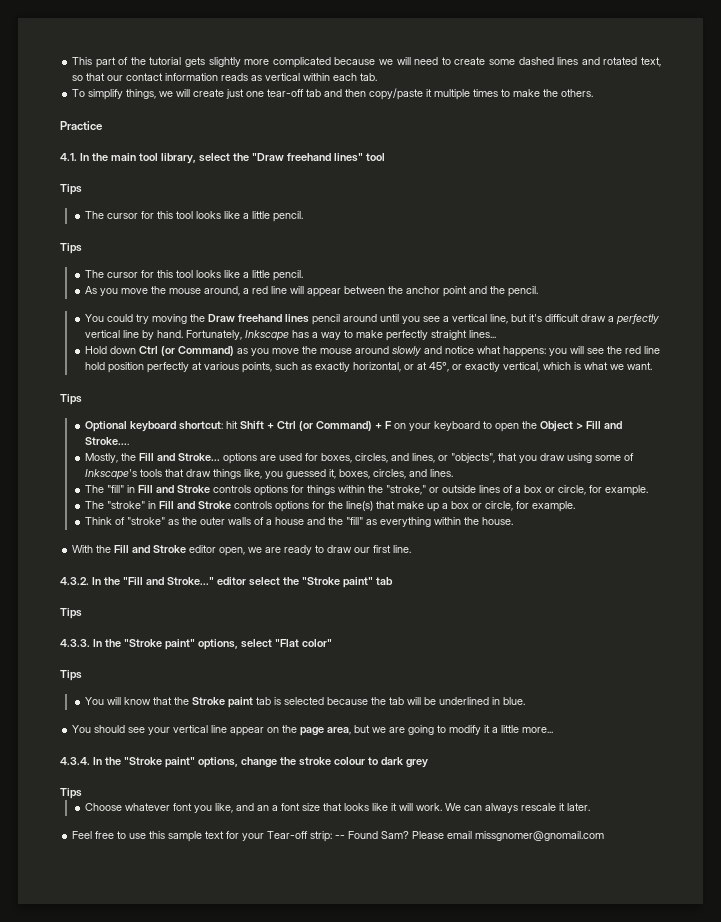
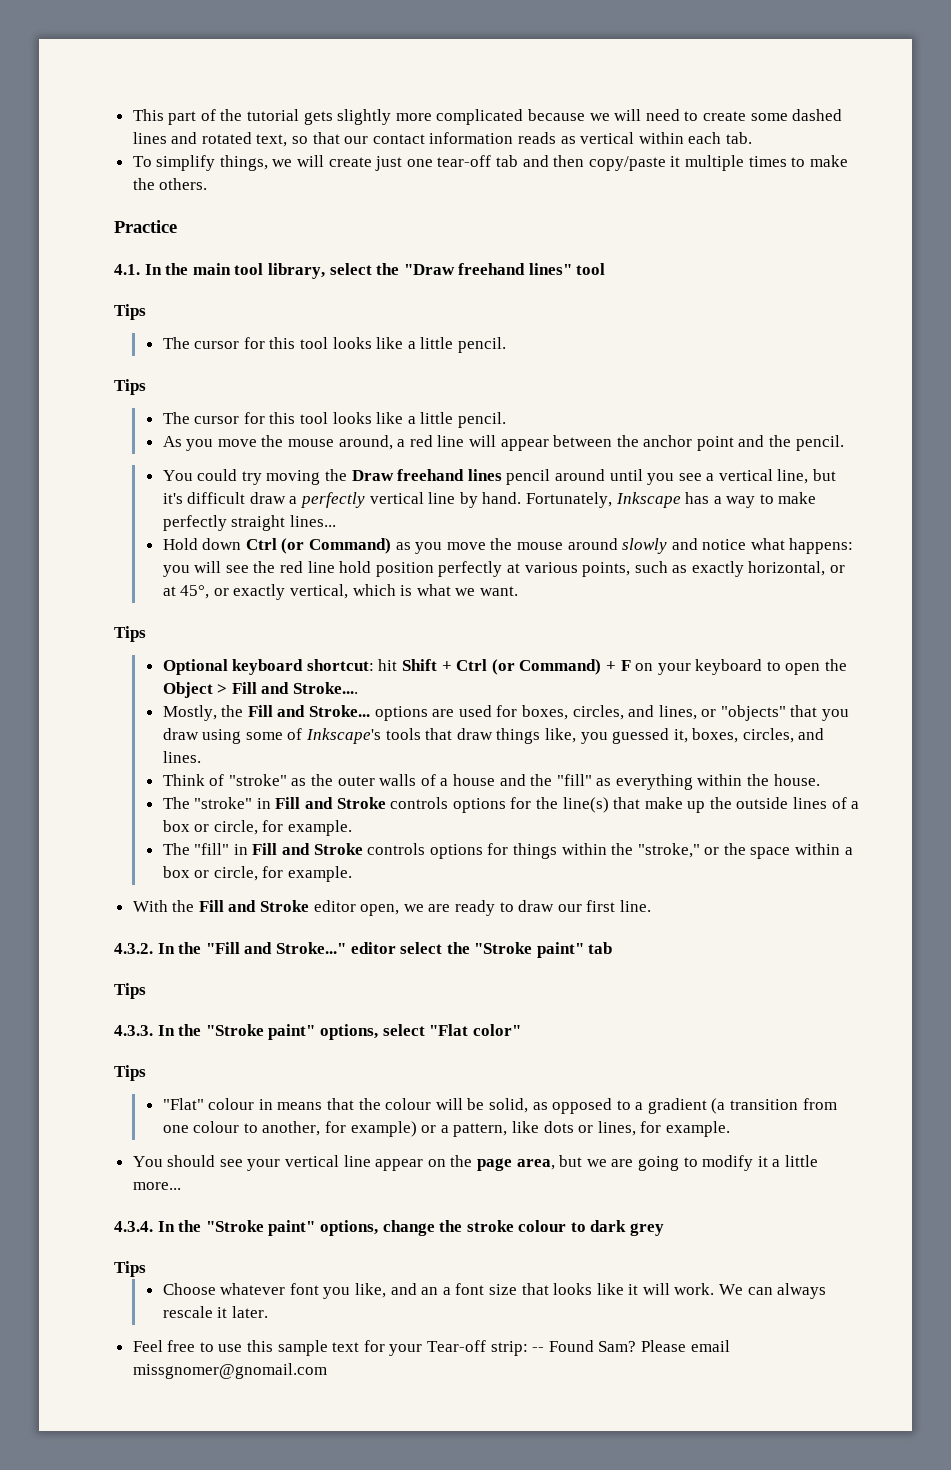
[450,453,495,463] "objects", -> [720,705,786,721] "objects"
[84,485,648,496] [84,501,575,512] // The "fill" in Fill and Stroke controls options for things within the "stroke," or outside lines of a box or circle, for example. // The "stroke" in Fill and Stroke controls options for the line(s) that make up a box or circle, for example. -> (201, 757) none
(513, 521) none -> [162,797,860,813] [162,820,352,836] [162,843,853,859] [162,866,352,882] // The "stroke" in Fill and Stroke controls options for the line(s) that make up the outside lines of a box or circle, for example. // The "fill" in Fill and Stroke controls options for things within the "stroke," or the space within a box or circle, for example.
[84,697,525,708] You will know that the Stroke paint tab is selected because the tab will be underlined in blue. -> [162,1098,837,1114] [162,1121,730,1137] "Flat" colour in means that the colour will be solid, as opposed to a gradient (a transition from one colour to another, for example) or a pattern, like dots or lines, for example.

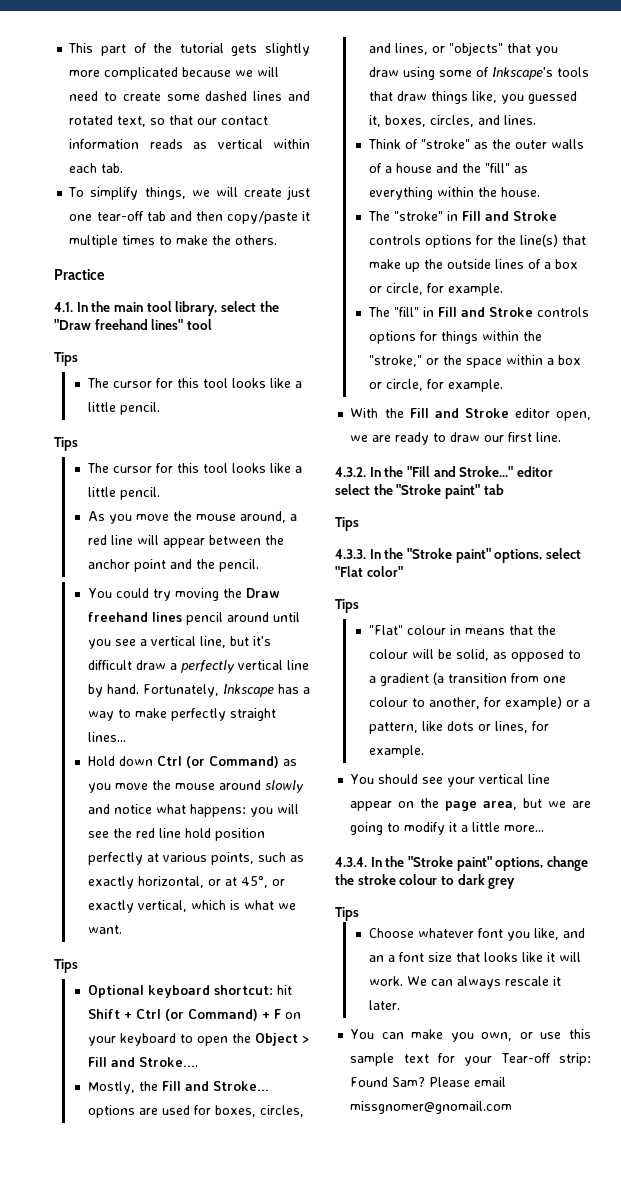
[132,1340,214,1352] Feel free to -> [350,1029,533,1042] You can make you own, or
[532,1347,545,1352] -- -> (591, 1059) none

